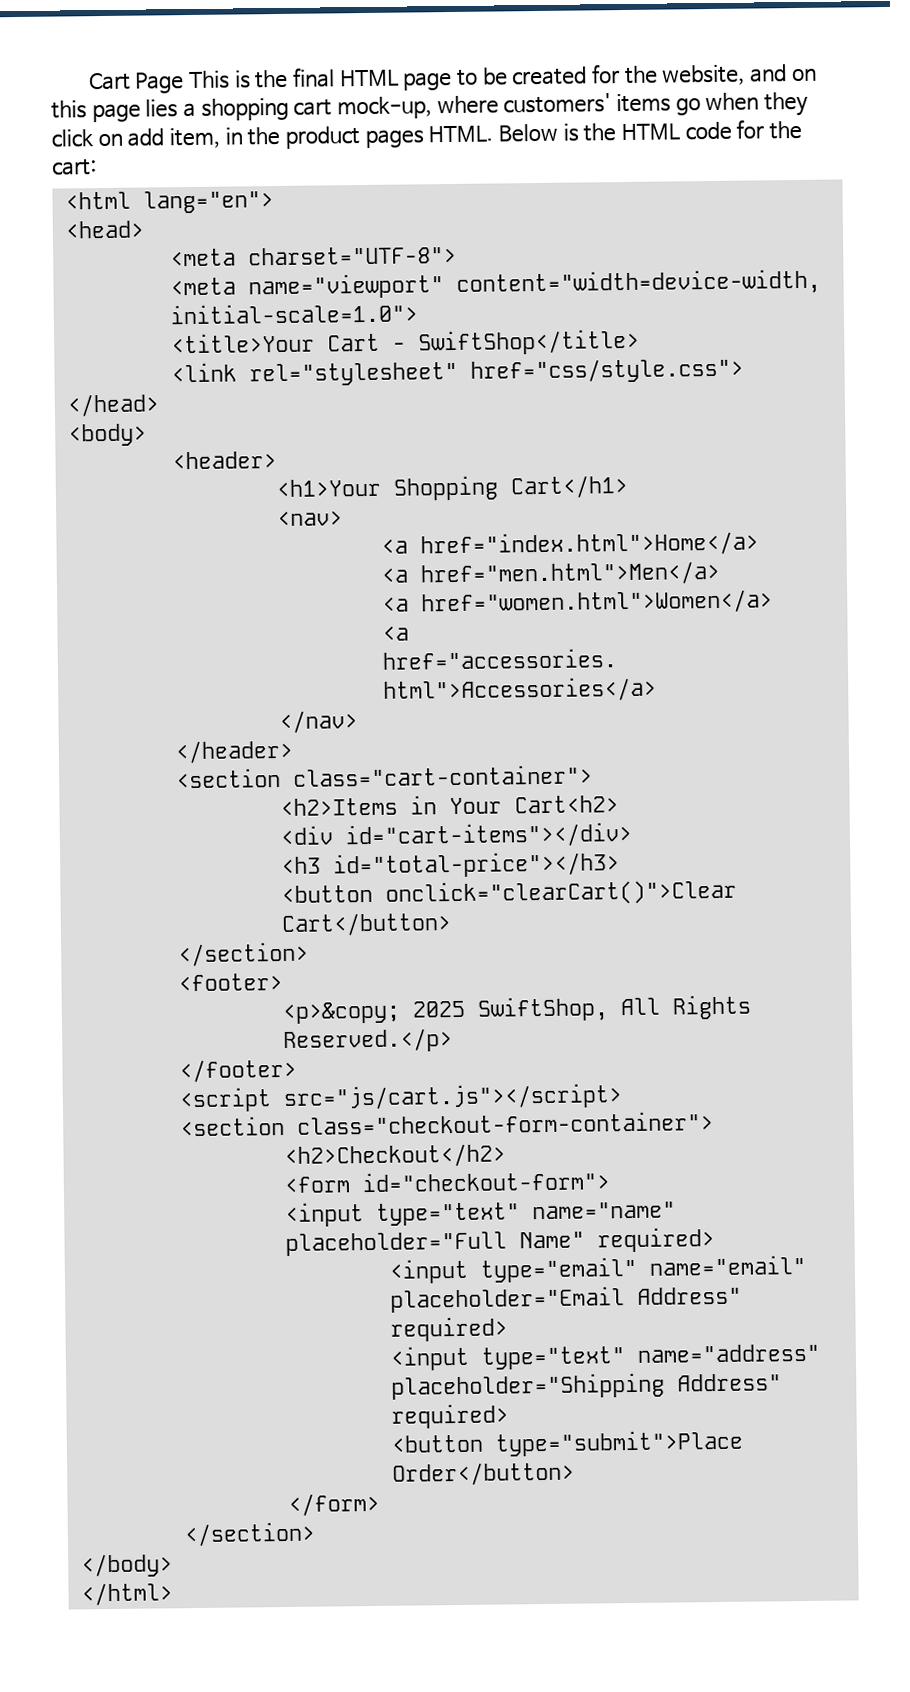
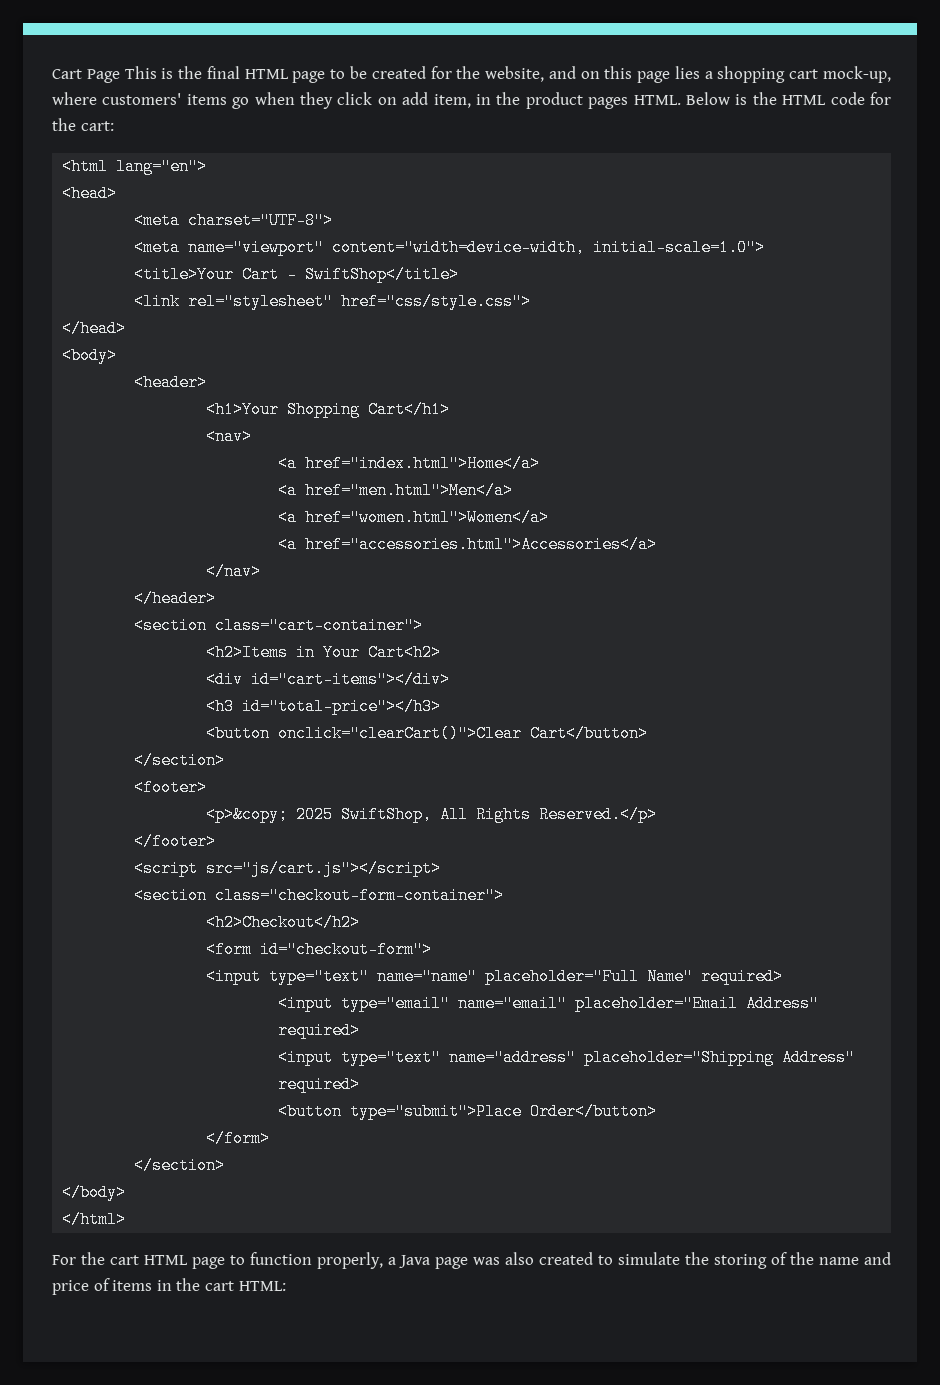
(173, 1594) none -> [52,1252,891,1269] [52,1278,286,1295] // For the cart HTML page to function properly, a Java page was also created to simulate the storing of the name and price of items in the cart HTML:

